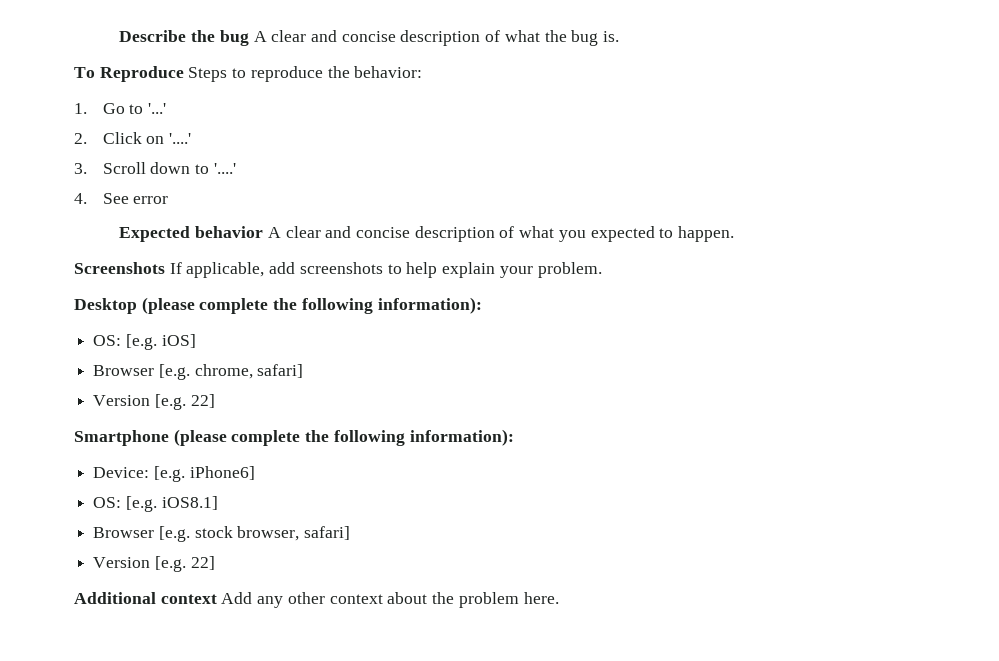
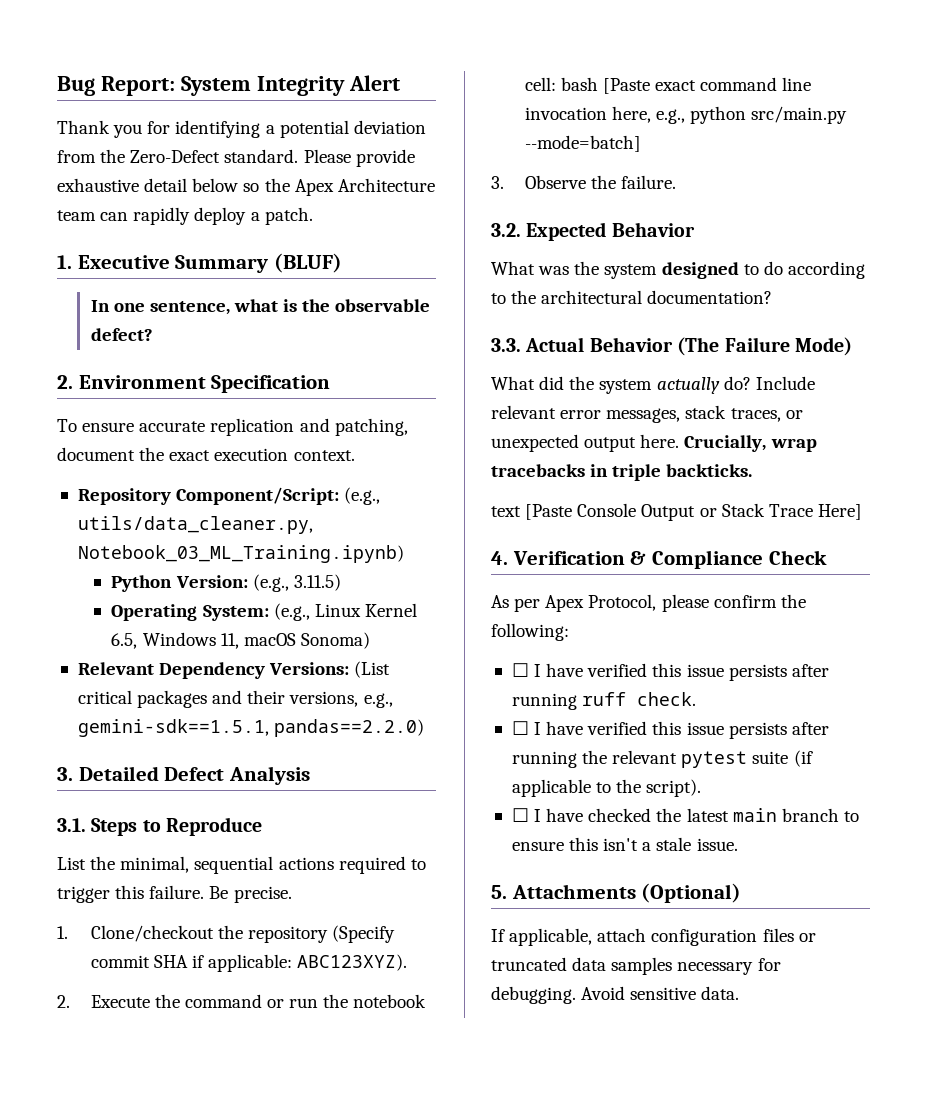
[119,30,620,46] [74,66,423,82] [74,103,167,114] [74,132,192,144] [74,162,236,174] [74,193,169,204] [119,226,735,242] [74,262,602,278] [74,297,482,314] [93,334,196,350] [93,364,304,380] [93,394,215,410] [74,429,514,446] [93,466,255,482] [93,496,218,512] [93,526,351,542] [93,556,215,572] [74,592,559,608] Describe the bug A clear and concise description of what the bug is. // To Reproduce Steps to reproduce the behavior: // 1. Go to '...' // 2. Click on '....' // 3. Scroll down to '....' // 4. See error // Expected behavior A clear and concise description of what you expected to happen. // Screenshots If applicable, add screenshots to help explain your problem. // Desktop (please complete the following information): // OS: [e.g. iOS] // Browser [e.g. chrome, safari] // Version [e.g. 22] // Smartphone (please complete the following information): // Device: [e.g. iPhone6] // OS: [e.g. iOS8.1] // Browser [e.g. stock browser, safari] // Version [e.g. 22] // Additional context Add any other context about the problem here. -> [57,75,400,96] [57,120,426,138] [57,149,415,167] [57,178,435,196] [57,207,313,225] [57,253,343,273] [90,299,431,315] [90,328,153,341] [57,375,331,393] [57,418,408,436] [57,447,355,461] [77,487,381,505] [77,516,313,534] [77,545,404,563] [111,574,341,592] [111,603,417,621] [111,632,370,649] [77,661,391,679] [77,690,393,708] [77,719,425,737] [57,766,311,785] [57,817,263,836] [57,856,426,874] [57,885,292,903] [57,925,395,943] [90,954,408,972] [57,994,427,1008] [524,77,812,94] [524,106,848,124] [524,135,641,152] [491,175,676,189] [491,222,695,241] [491,261,865,279] [491,290,773,304] [491,337,852,356] [491,376,815,394] [491,405,803,423] [491,434,817,452] [491,464,753,481] [491,503,862,521] [491,550,827,569] [491,594,806,612] [491,623,569,641] [511,663,829,681] [511,692,697,710] [511,721,829,739] [511,750,813,768] [511,779,702,797] [511,808,859,822] [511,837,738,851] [491,883,742,903] [491,928,816,946] [491,957,781,975] [491,986,740,1004] Bug Report: System Integrity Alert // Thank you for identifying a potential deviation from the Zero-Defect standard. Please provide exhaustive detail below so the Apex Architecture team can rapidly deploy a patch. // 1. Executive Summary (BLUF) // In one sentence, what is the observable defect? // 2. Environment Specification // To ensure accurate replication and patching, document the exact execution context. // Repository Component/Script: (e.g., utils/data_cleaner.py, Notebook_03_ML_Training.ipynb) // Python Version: (e.g., 3.11.5) // Operating System: (e.g., Linux Kernel 6.5, Windows 11, macOS Sonoma) // Relevant Dependency Versions: (List critical packages and their versions, e.g., gemini-sdk==1.5.1, pandas==2.2.0) // 3. Detailed Defect Analysis // 3.1. Steps to Reproduce // List the minimal, sequential actions required to trigger this failure. Be precise. // 1. Clone/checkout the repository (Specify commit SHA if applicable: ABC123XYZ). // 2. Execute the command or run the notebook cell: bash [Paste exact command line invocation here, e.g., python src/main.py --mode=batch] // 3. Observe the failure. // 3.2. Expected Behavior // What was the system designed to do according to the architectural documentation? // 3.3. Actual Behavior (The Failure Mode) // What did the system actually do? Include relevant error messages, stack traces, or unexpected output here. Crucially, wrap tracebacks in triple backticks. // text [Paste Console Output or Stack Trace Here] // 4. Verification & Compliance Check // As per Apex Protocol, please confirm the following: // ☐ I have verified this issue persists after running ruff check. // ☐ I have verified this issue persists after running the relevant pytest suite (if applicable to the script). // ☐ I have checked the latest main branch to ensure this isn't a stale issue. // 5. Attachments (Optional) // If applicable, attach configuration files or truncated data samples necessary for debugging. Avoid sensitive data.

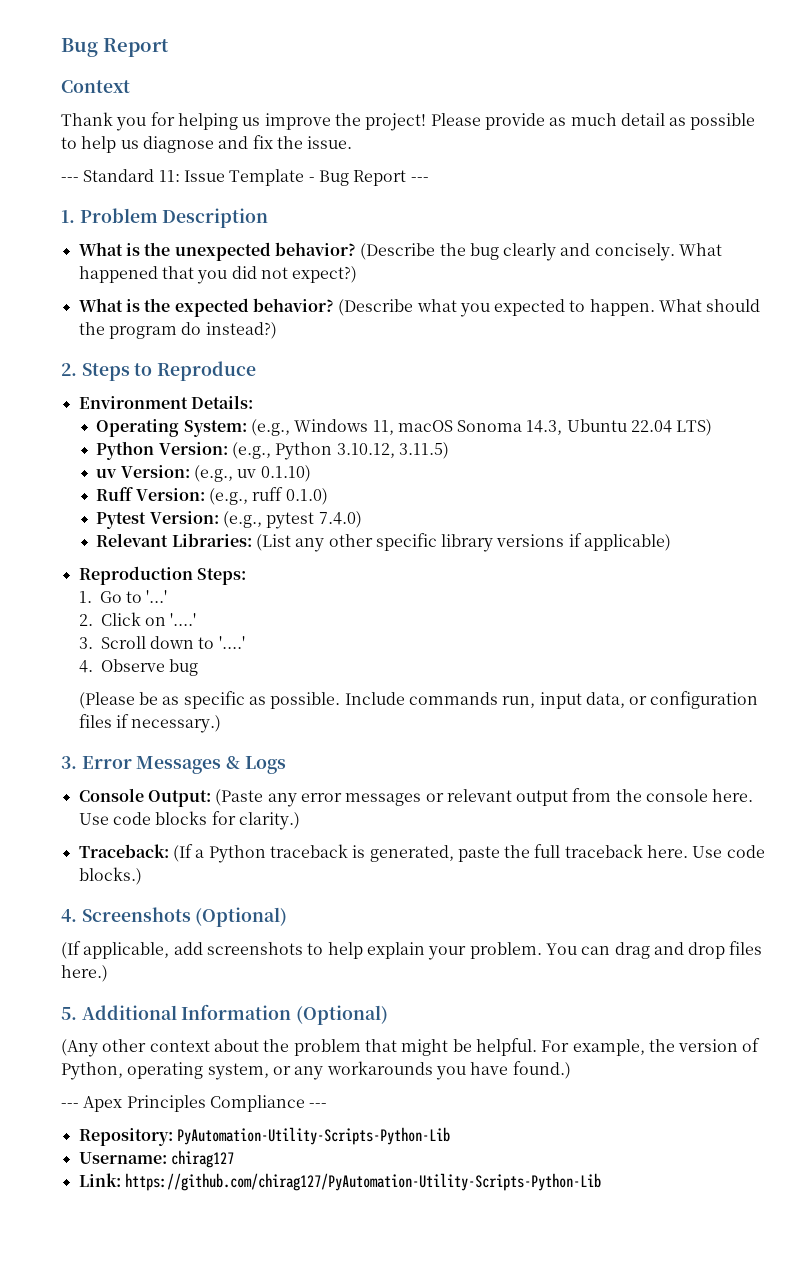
[57,75,400,96] Bug Report: System Integrity Alert -> [61,38,169,57] [61,80,130,93] Bug Report // Context
[175,120,426,138] [57,149,415,167] [57,178,435,196] [57,207,313,225] [57,253,343,273] [90,299,431,315] [90,328,153,341] [57,375,331,393] [57,418,408,436] [57,447,355,461] [77,487,381,505] [77,516,313,534] [77,545,404,563] identifying a potential deviation from the Zero-Defect standard. Please provide exhaustive detail below so the Apex Architecture team can rapidly deploy a patch. // 1. Executive Summary (BLUF) // In one sentence, what is the observable defect? // 2. Environment Specification // To ensure accurate replication and patching, document the exact execution context. // Repository Component/Script: (e.g., utils/data_cleaner.py, Notebook_03_ML_Training.ipynb) -> [177,113,756,131] [61,135,353,153] [61,169,429,186] [61,208,269,228] [78,242,723,261] [78,266,358,284] [78,298,761,317] [78,322,277,339] [61,361,257,381] [78,395,253,409] [96,419,713,437] helping us improve the project! Please provide as much detail as possible to help us diagnose and fix the issue. // --- Standard 11: Issue Template - Bug Report --- // 1. Problem Description // What is the unexpected behavior? (Describe the bug clearly and concisely. What happened that you did not expect?) // What is the expected behavior? (Describe what you expected to happen. What should the program do instead?) // 2. Steps to Reproduce // Environment Details: // Operating System: (e.g., Windows 11, macOS Sonoma 14.3, Ubuntu 22.04 LTS)
(289, 583) none -> [275,442,395,460] Python 3.10.12,
[111,603,417,621] [111,632,370,649] [77,661,391,679] [77,690,393,708] [77,719,425,737] [57,766,311,785] [57,817,263,836] [57,856,426,874] [57,885,292,903] [57,925,395,943] [90,954,408,972] [57,994,427,1008] [524,77,812,94] [524,106,848,124] [524,135,641,152] [491,175,676,189] [491,222,695,241] [491,261,865,279] [491,290,773,304] [491,337,852,356] [491,376,815,394] [491,405,803,423] [491,434,817,452] [491,464,753,481] [491,503,862,521] [491,550,827,569] [491,594,806,612] [491,623,569,641] [511,663,829,681] [511,692,697,710] [511,721,829,739] [511,750,813,768] [511,779,702,797] [511,808,859,822] [511,837,738,851] Operating System: (e.g., Linux Kernel 6.5, Windows 11, macOS Sonoma) // Relevant Dependency Versions: (List critical packages and their versions, e.g., gemini-sdk==1.5.1, pandas==2.2.0) // 3. Detailed Defect Analysis // 3.1. Steps to Reproduce // List the minimal, sequential actions required to trigger this failure. Be precise. // 1. Clone/checkout the repository (Specify commit SHA if applicable: ABC123XYZ). // 2. Execute the command or run the notebook cell: bash [Paste exact command line invocation here, e.g., python src/main.py --mode=batch] // 3. Observe the failure. // 3.2. Expected Behavior // What was the system designed to do according to the architectural documentation? // 3.3. Actual Behavior (The Failure Mode) // What did the system actually do? Include relevant error messages, stack traces, or unexpected output here. Crucially, wrap tracebacks in triple backticks. // text [Paste Console Output or Stack Trace Here] // 4. Verification & Compliance Check // As per Apex Protocol, please confirm the following: // ☐ I have verified this issue persists after running ruff check. // ☐ I have verified this issue persists after running the relevant pytest suite (if applicable to the script). // ☐ I have checked the latest main branch to ensure this isn't a stale issue. -> [96,465,311,482] [96,487,328,505] [96,511,362,529] [96,533,672,552] [78,566,246,585] [78,590,168,603] [78,612,197,626] [78,636,245,649] [78,659,198,676] [78,691,759,709] [78,714,222,733] [61,756,286,774] [78,788,754,807] [78,811,300,830] [78,844,765,863] [78,867,142,885] [61,907,288,927] [61,941,763,960] [61,965,108,982] uv Version: (e.g., uv 0.1.10) // Ruff Version: (e.g., ruff 0.1.0) // Pytest Version: (e.g., pytest 7.4.0) // Relevant Libraries: (List any other specific library versions if applicable) // Reproduction Steps: // 1. Go to '...' // 2. Click on '....' // 3. Scroll down to '....' // 4. Observe bug // (Please be as specific as possible. Include commands run, input data, or configuration files if necessary.) // 3. Error Messages & Logs // Console Output: (Paste any error messages or relevant output from the console here. Use code blocks for clarity.) // Traceback: (If a Python traceback is generated, paste the full traceback here. Use code blocks.) // 4. Screenshots (Optional) // (If applicable, add screenshots to help explain your problem. You can drag and drop files here.)
[511,883,742,903] [491,928,816,946] [491,957,781,975] [491,986,740,1004] Attachments (Optional) // If applicable, attach configuration files or truncated data samples necessary for debugging. Avoid sensitive data. -> [81,1004,389,1025] [61,1038,761,1057] [61,1061,571,1080] [61,1095,328,1112] [78,1127,450,1146] [78,1150,234,1168] [78,1173,601,1191] Additional Information (Optional) // (Any other context about the problem that might be helpful. For example, the version of Python, operating system, or any workarounds you have found.) // --- Apex Principles Compliance --- // Repository: PyAutomation-Utility-Scripts-Python-Lib // Username: chirag127 // Link: https://github.com/chirag127/PyAutomation-Utility-Scripts-Python-Lib

